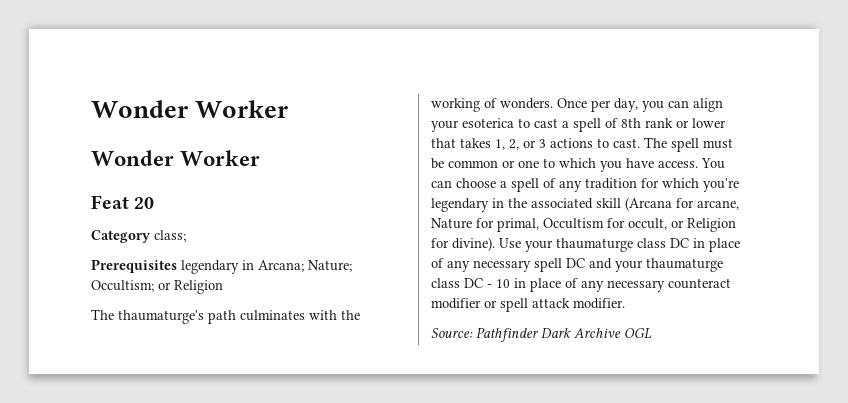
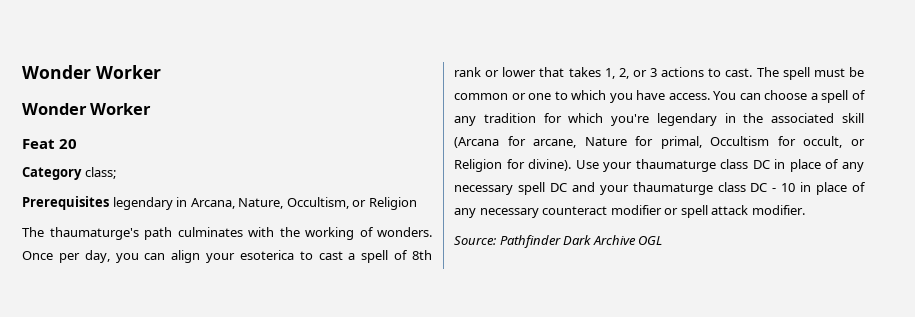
[258,260,352,272] [91,280,154,292] Arcana; Nature; Occultism; -> [190,197,349,209] Arcana, Nature, Occultism,

